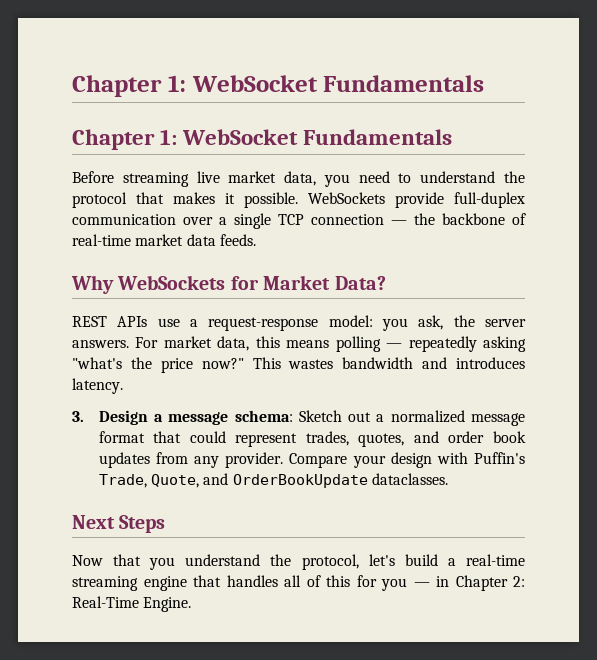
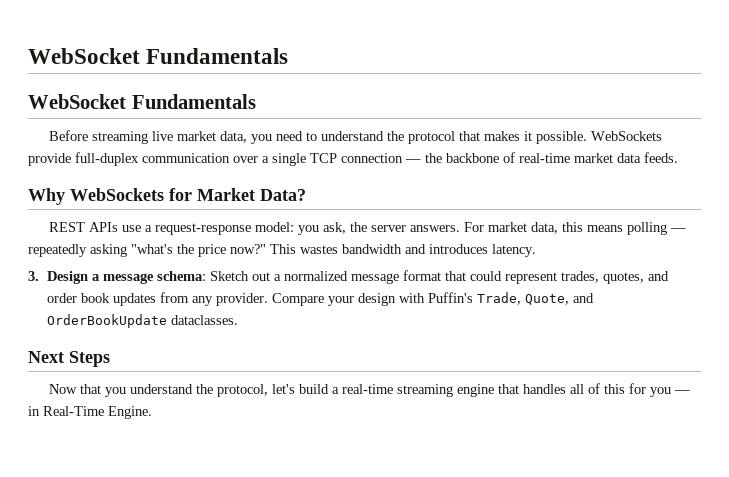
[72,75,485,97] [72,129,178,150] Chapter 1: WebSocket Fundamentals // Chapter 1: -> [28,48,289,64] WebSocket Fundamentals //
[455,575,525,591] Chapter 2: -> (40, 411) none

